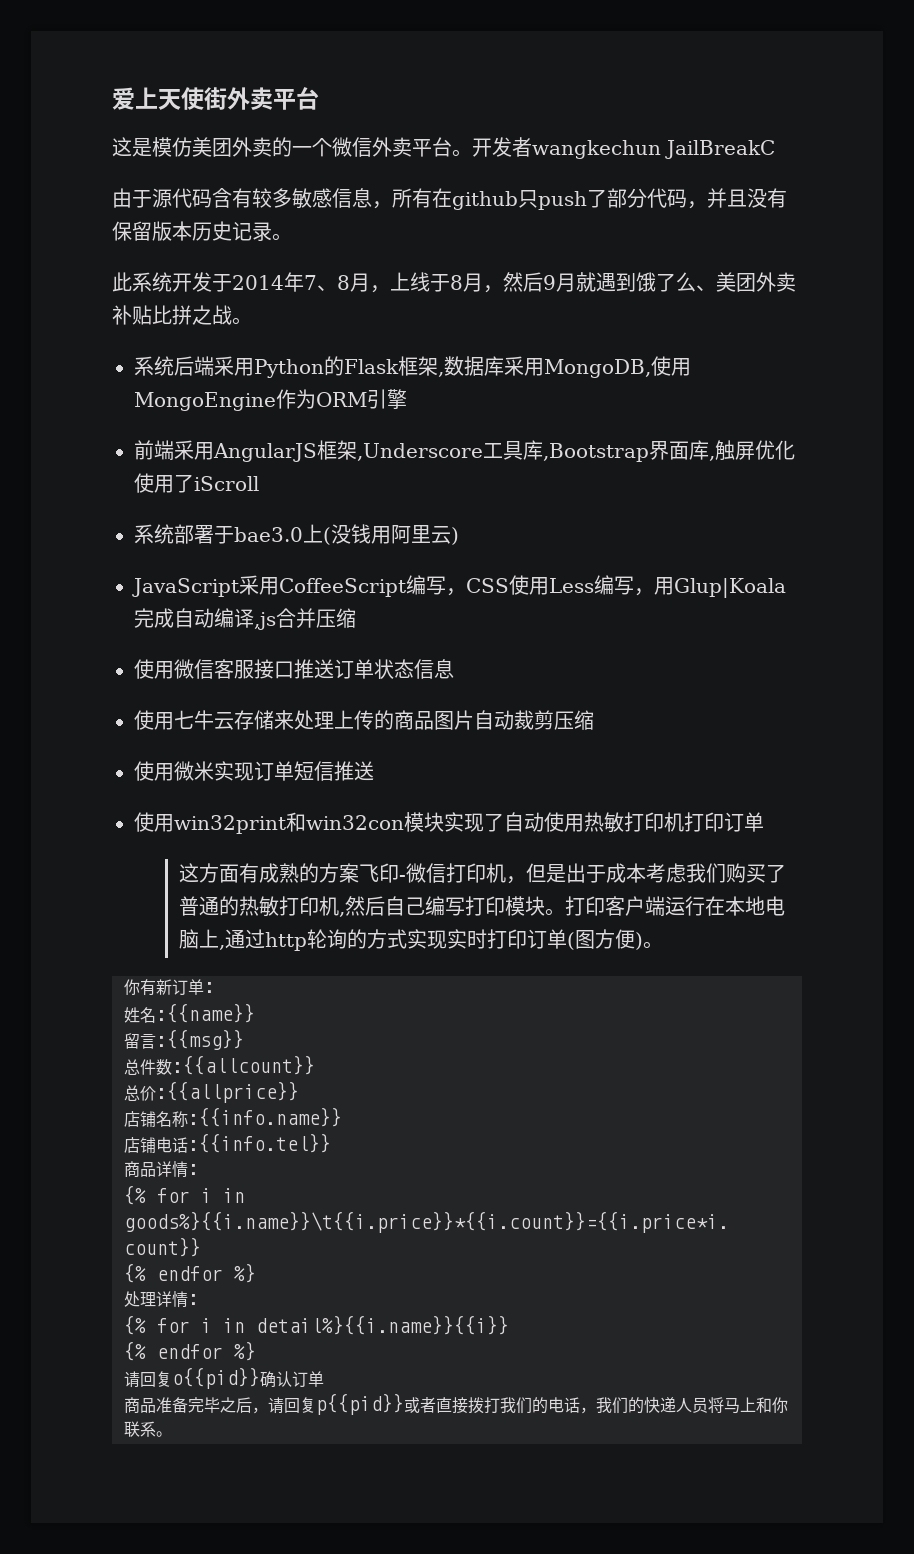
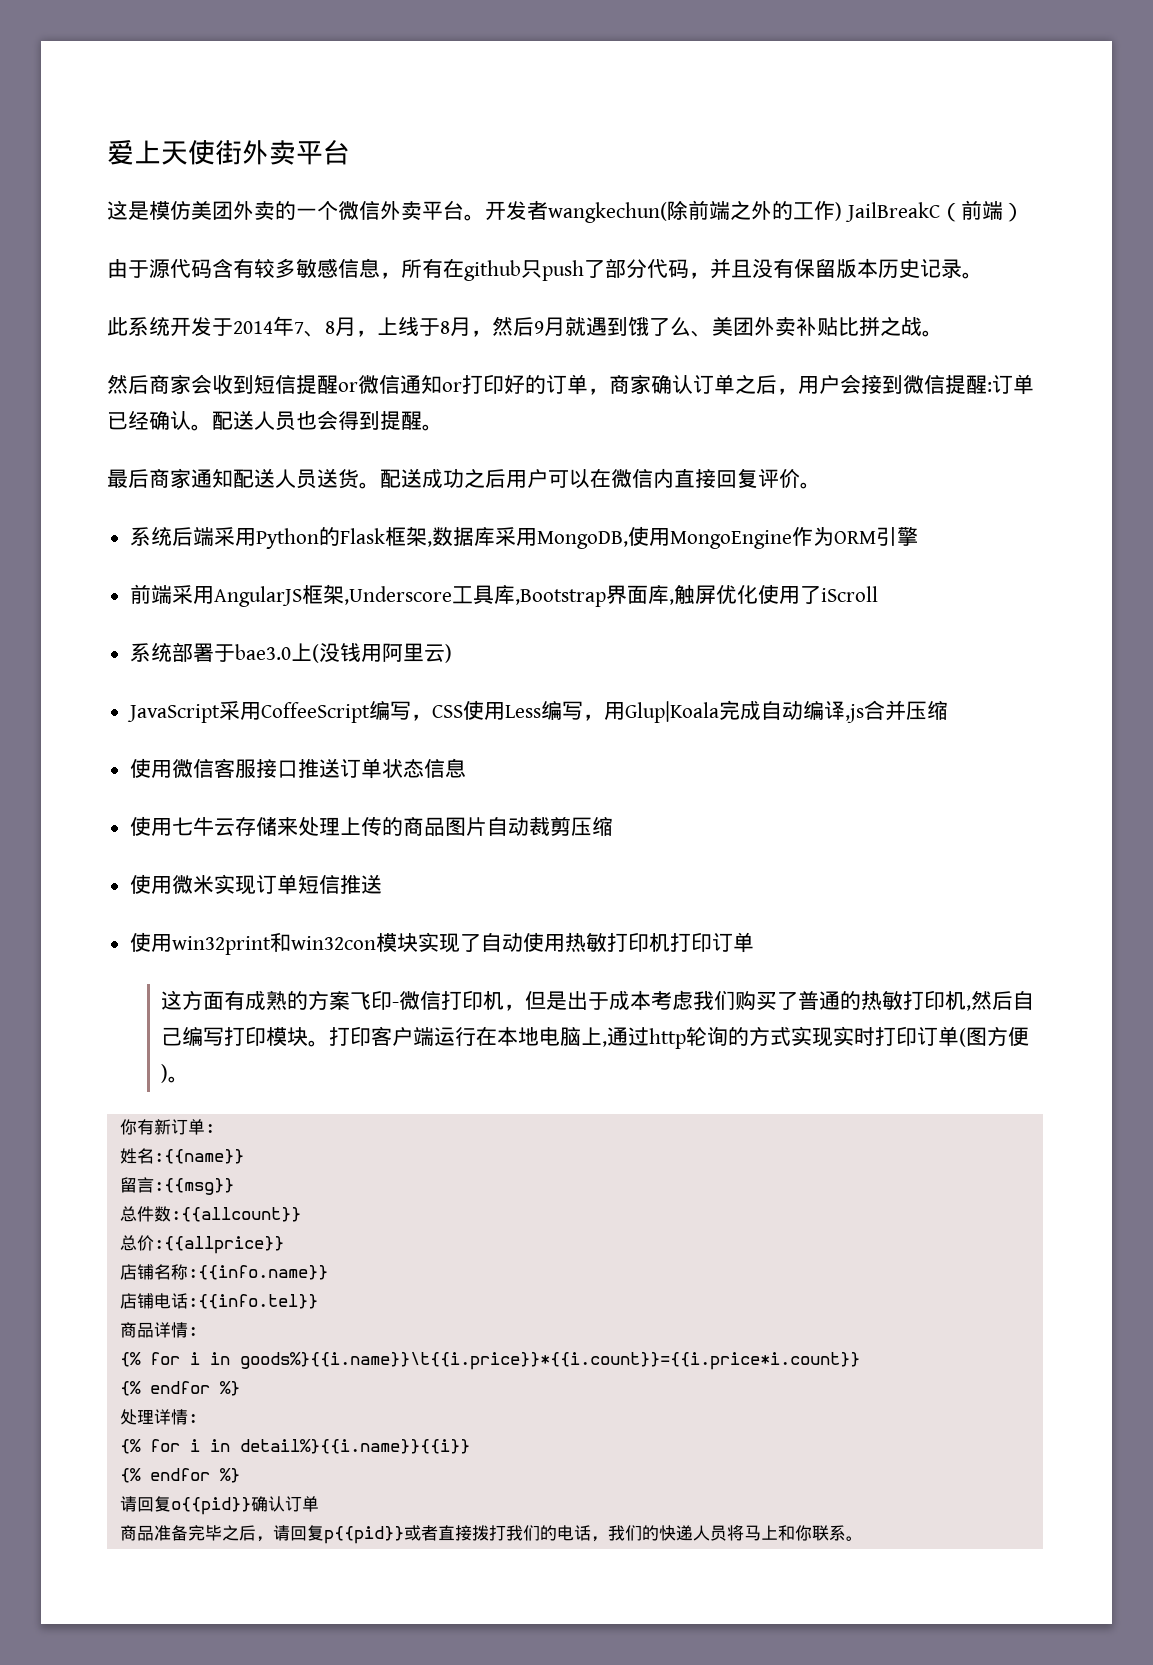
[532,140,661,159] wangkechun -> [548,200,842,223] wangkechun(除前端之外的工作)
(775, 149) none -> [939,200,1024,222] （前端）
(252, 321) none -> [107,374,1034,395] [107,410,443,431] [107,468,821,489] // 然后商家会收到短信提醒or微信通知or打印好的订单，商家确认订单之后，用户会接到微信提醒:订单已经确认。配送人员也会得到提醒。 // 最后商家通知配送人员送货。配送成功之后用户可以在微信内直接回复评价。

